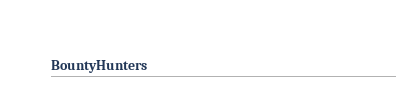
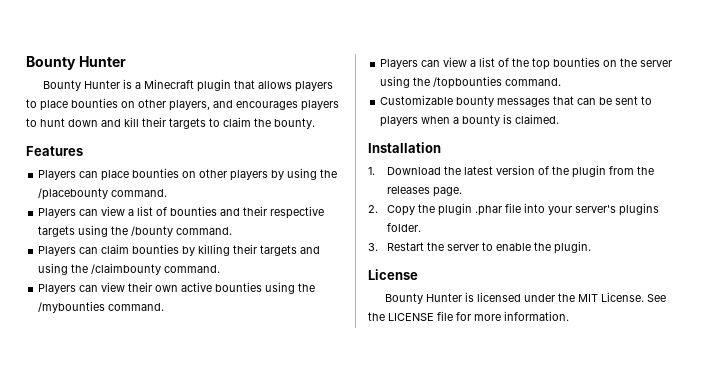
[51,60,147,73] BountyHunters -> [26,56,126,70] [43,79,334,92] [26,98,339,111] [26,117,315,129] [26,146,83,156] [38,168,338,181] [38,188,168,200] [38,206,325,219] [38,225,233,237] [38,244,321,256] [38,263,221,275] [38,282,316,294] [38,301,165,313] [380,57,673,70] [380,76,562,89] [380,95,653,107] [380,114,560,127] [368,142,441,153] [368,165,654,178] [386,186,462,197] [368,203,659,216] [386,223,421,232] [368,241,591,254] [368,269,418,280] [385,292,667,304] [368,311,569,321] Bounty Hunter // Bounty Hunter is a Minecraft plugin that allows players to place bounties on other players, and encourages players to hunt down and kill their targets to claim the bounty. // Features // Players can place bounties on other players by using the /placebounty command. // Players can view a list of bounties and their respective targets using the /bounty command. // Players can claim bounties by killing their targets and using the /claimbounty command. // Players can view their own active bounties using the /mybounties command. // Players can view a list of the top bounties on the server using the /topbounties command. // Customizable bounty messages that can be sent to players when a bounty is claimed. // Installation // 1. Download the latest version of the plugin from the releases page. // 2. Copy the plugin .phar file into your server's plugins folder. // 3. Restart the server to enable the plugin. // License // Bounty Hunter is licensed under the MIT License. See the LICENSE file for more information.

